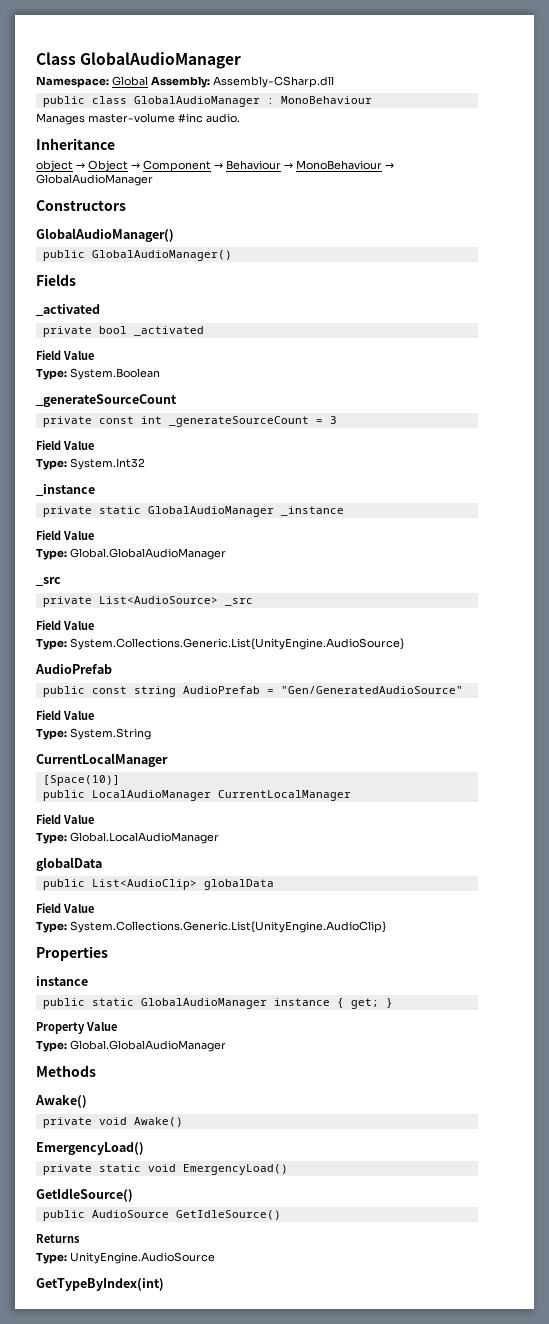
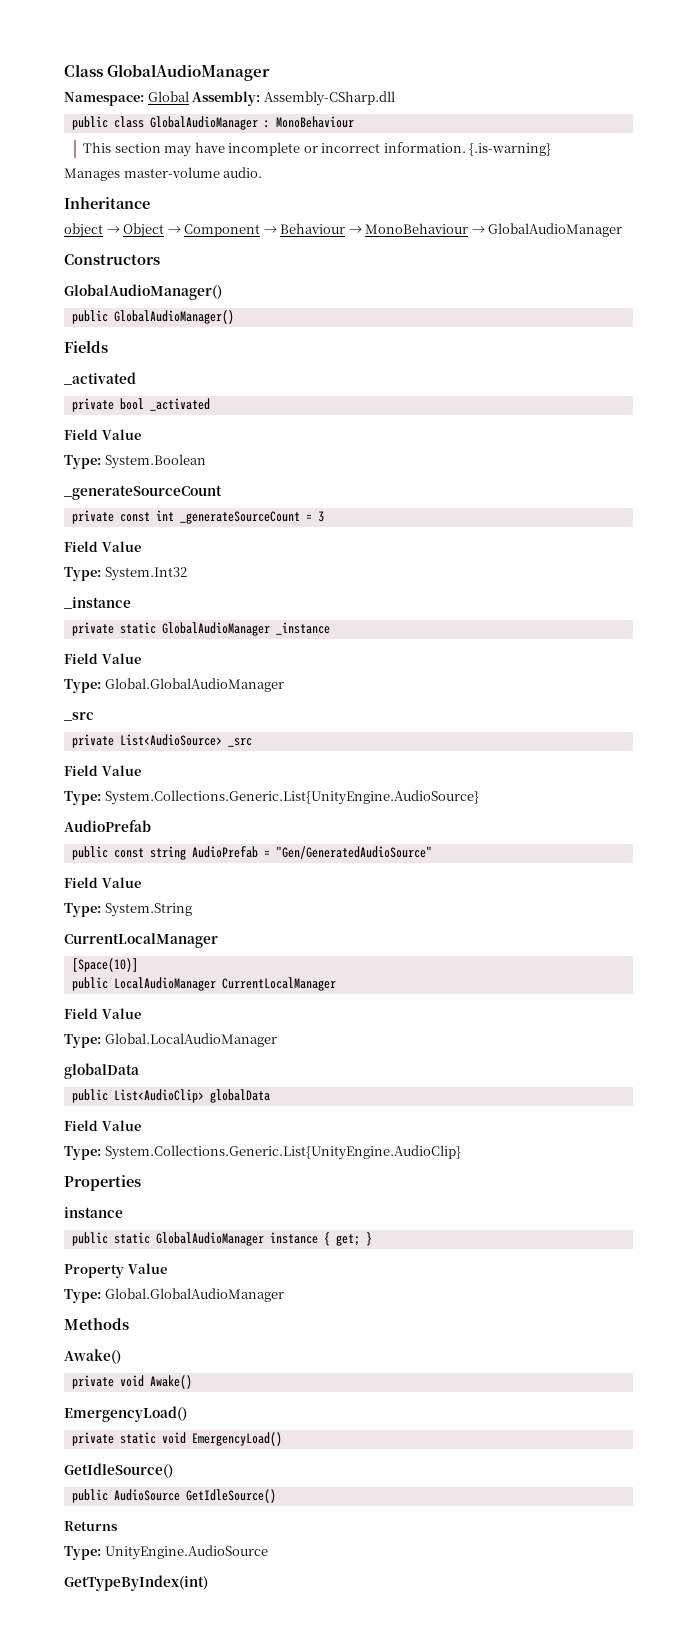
(372, 100) none -> [82,142,552,157] // This section may have incomplete or incorrect information. {.is-warning}
[178,113,203,123] #inc -> (220, 172) none

